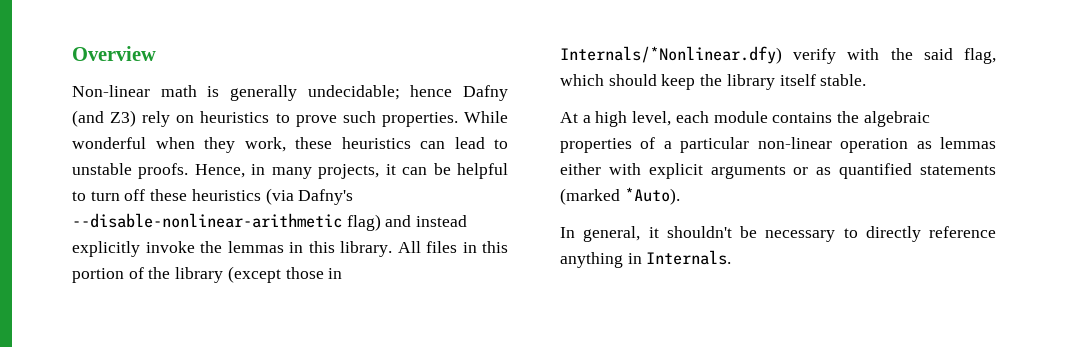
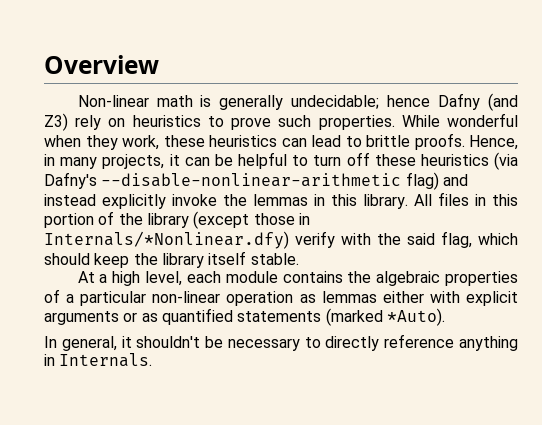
[72,163,132,175] unstable -> [366,135,410,147] brittle

